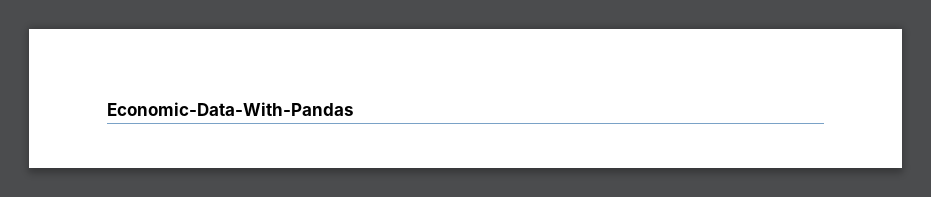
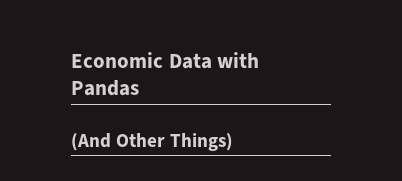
[107,102,354,116] Economic-Data-With-Pandas -> [71,52,260,69] [71,80,139,96] [71,133,234,151] Economic Data with Pandas // (And Other Things)

